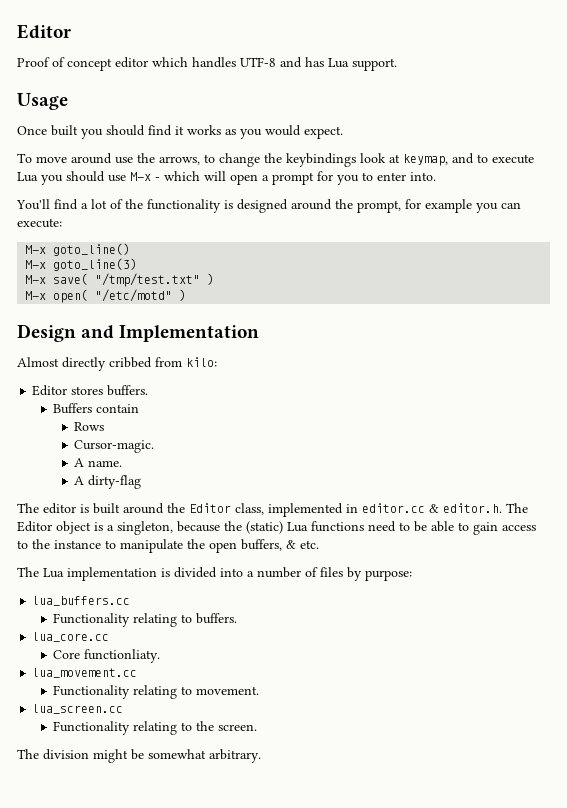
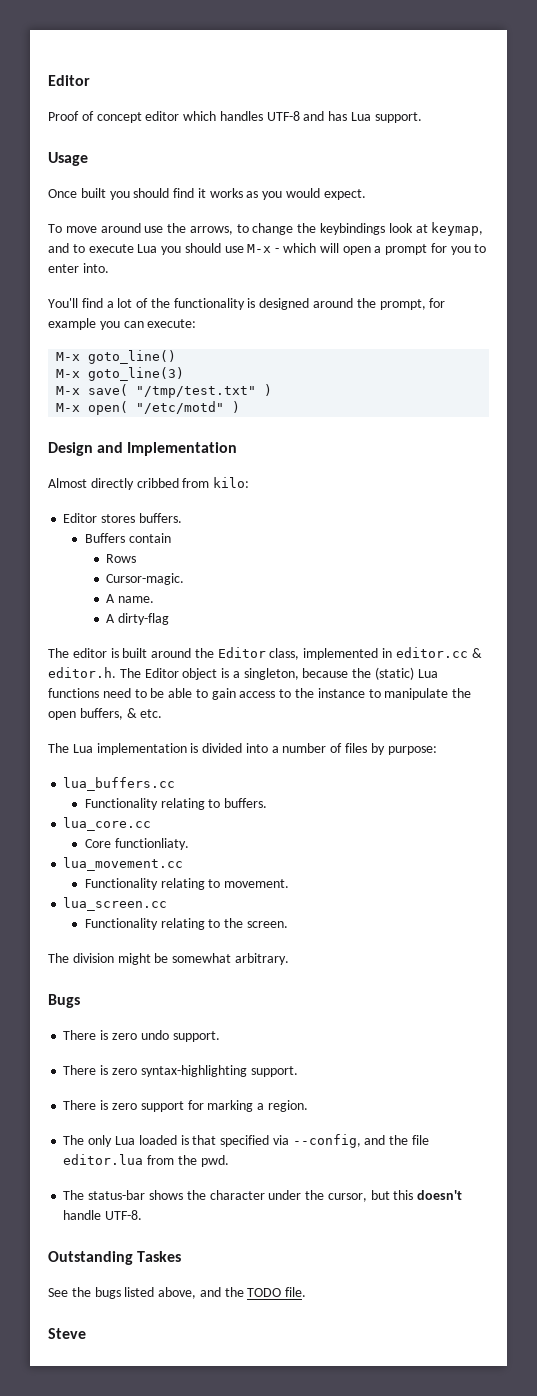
(261, 756) none -> [48,994,80,1008] [63,1030,220,1042] [63,1065,298,1077] [63,1100,308,1112] [63,1134,429,1148] [63,1154,229,1167] [63,1190,463,1202] [63,1210,143,1220] [48,1251,182,1265] [48,1287,307,1299] [48,1328,86,1339] // Bugs // There is zero undo support. // There is zero syntax-highlighting support. // There is zero support for marking a region. // The only Lua loaded is that specified via --config, and the file editor.lua from the pwd. // The status-bar shows the character under the cursor, but this doesn't handle UTF-8. // Outstanding Taskes // See the bugs listed above, and the TODO file. // Steve

